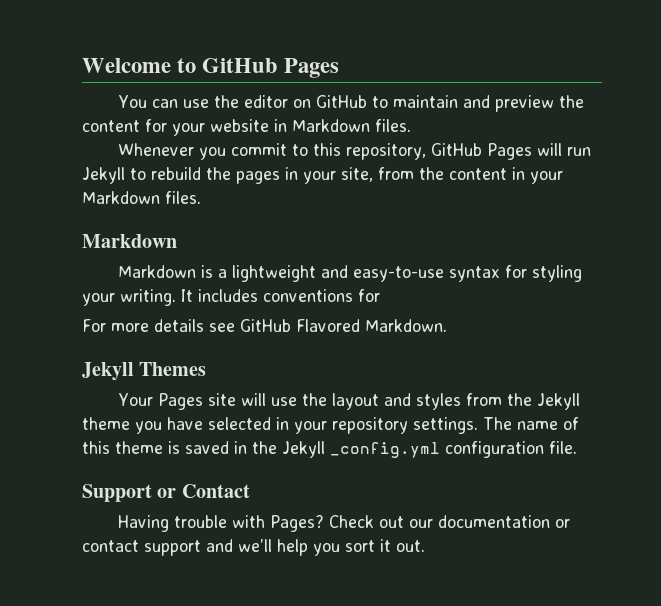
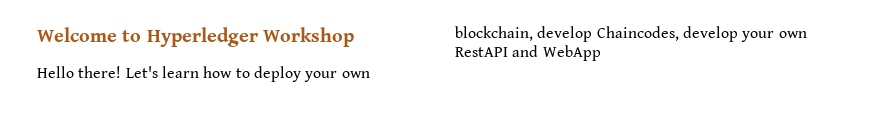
[202,58,340,78] [117,95,584,112] [82,119,411,136] [117,143,591,160] [82,167,563,184] [82,191,201,204] [82,234,177,248] [117,265,582,282] [82,289,380,306] [82,319,447,332] [82,362,207,381] [117,393,580,410] [82,417,579,434] [82,441,577,458] [82,484,250,502] [117,515,570,532] [82,539,425,556] GitHub Pages // You can use the editor on GitHub to maintain and preview the content for your website in Markdown files. // Whenever you commit to this repository, GitHub Pages will run Jekyll to rebuild the pages in your site, from the content in your Markdown files. // Markdown // Markdown is a lightweight and easy-to-use syntax for styling your writing. It includes conventions for // For more details see GitHub Flavored Markdown. // Jekyll Themes // Your Pages site will use the layout and styles from the Jekyll theme you have selected in your repository settings. The name of this theme is saved in the Jekyll _config.yml configuration file. // Support or Contact // Having trouble with Pages? Check out our documentation or contact support and we’ll help you sort it out. -> [146,27,355,47] [37,66,370,82] [455,26,807,42] [455,45,601,61] Hyperledger Workshop // Hello there! Let's learn how to deploy your own blockchain, develop Chaincodes, develop your own RestAPI and WebApp

